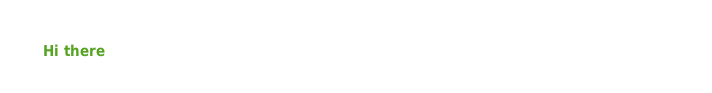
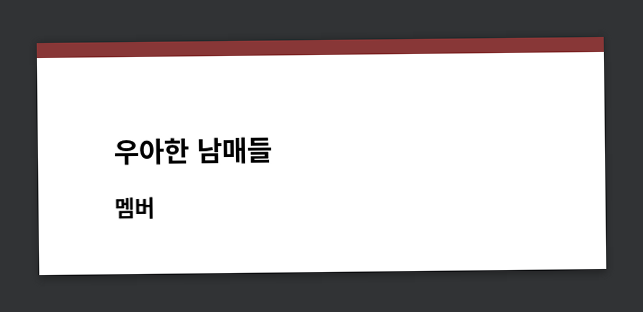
[43,44,105,57] Hi there -> [113,136,273,166] [114,196,155,220] 우아한 남매들 // 멤버

